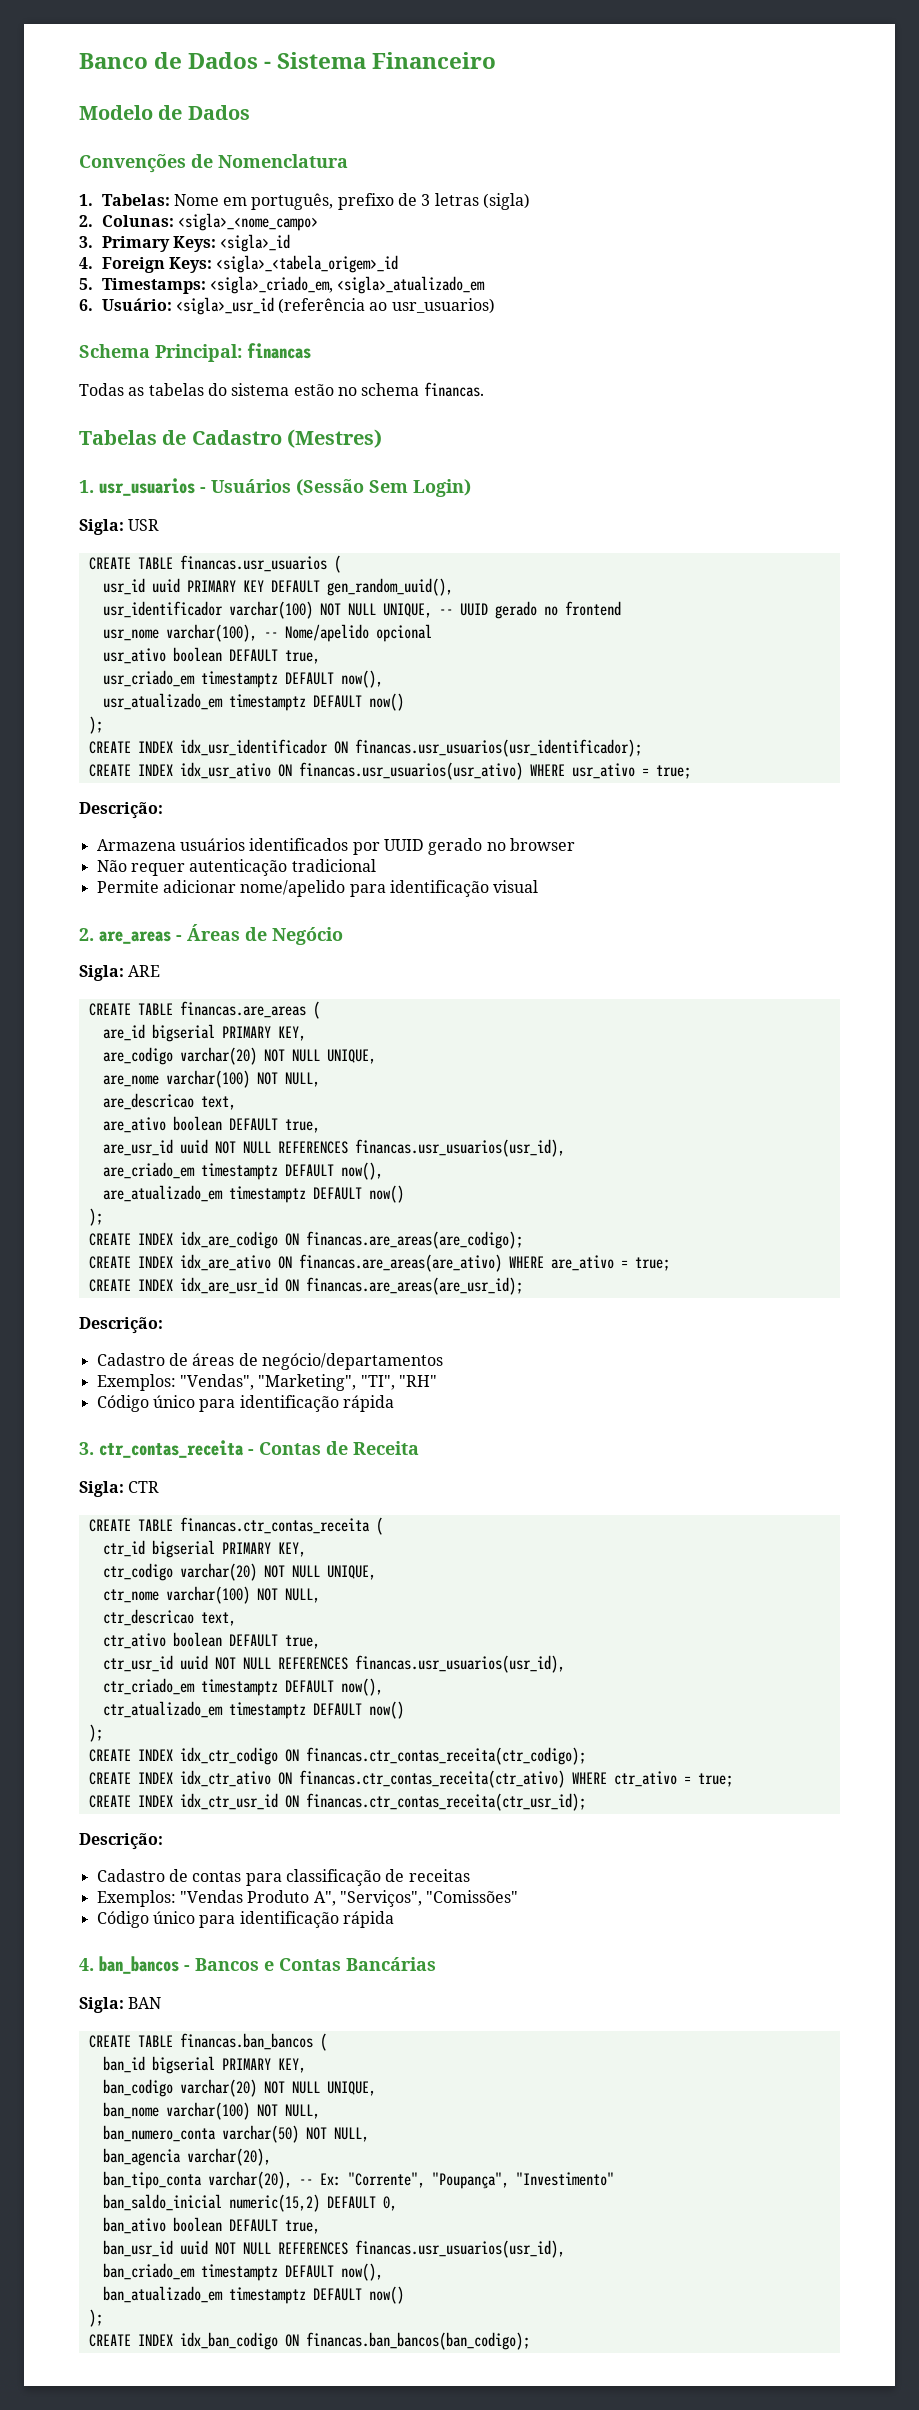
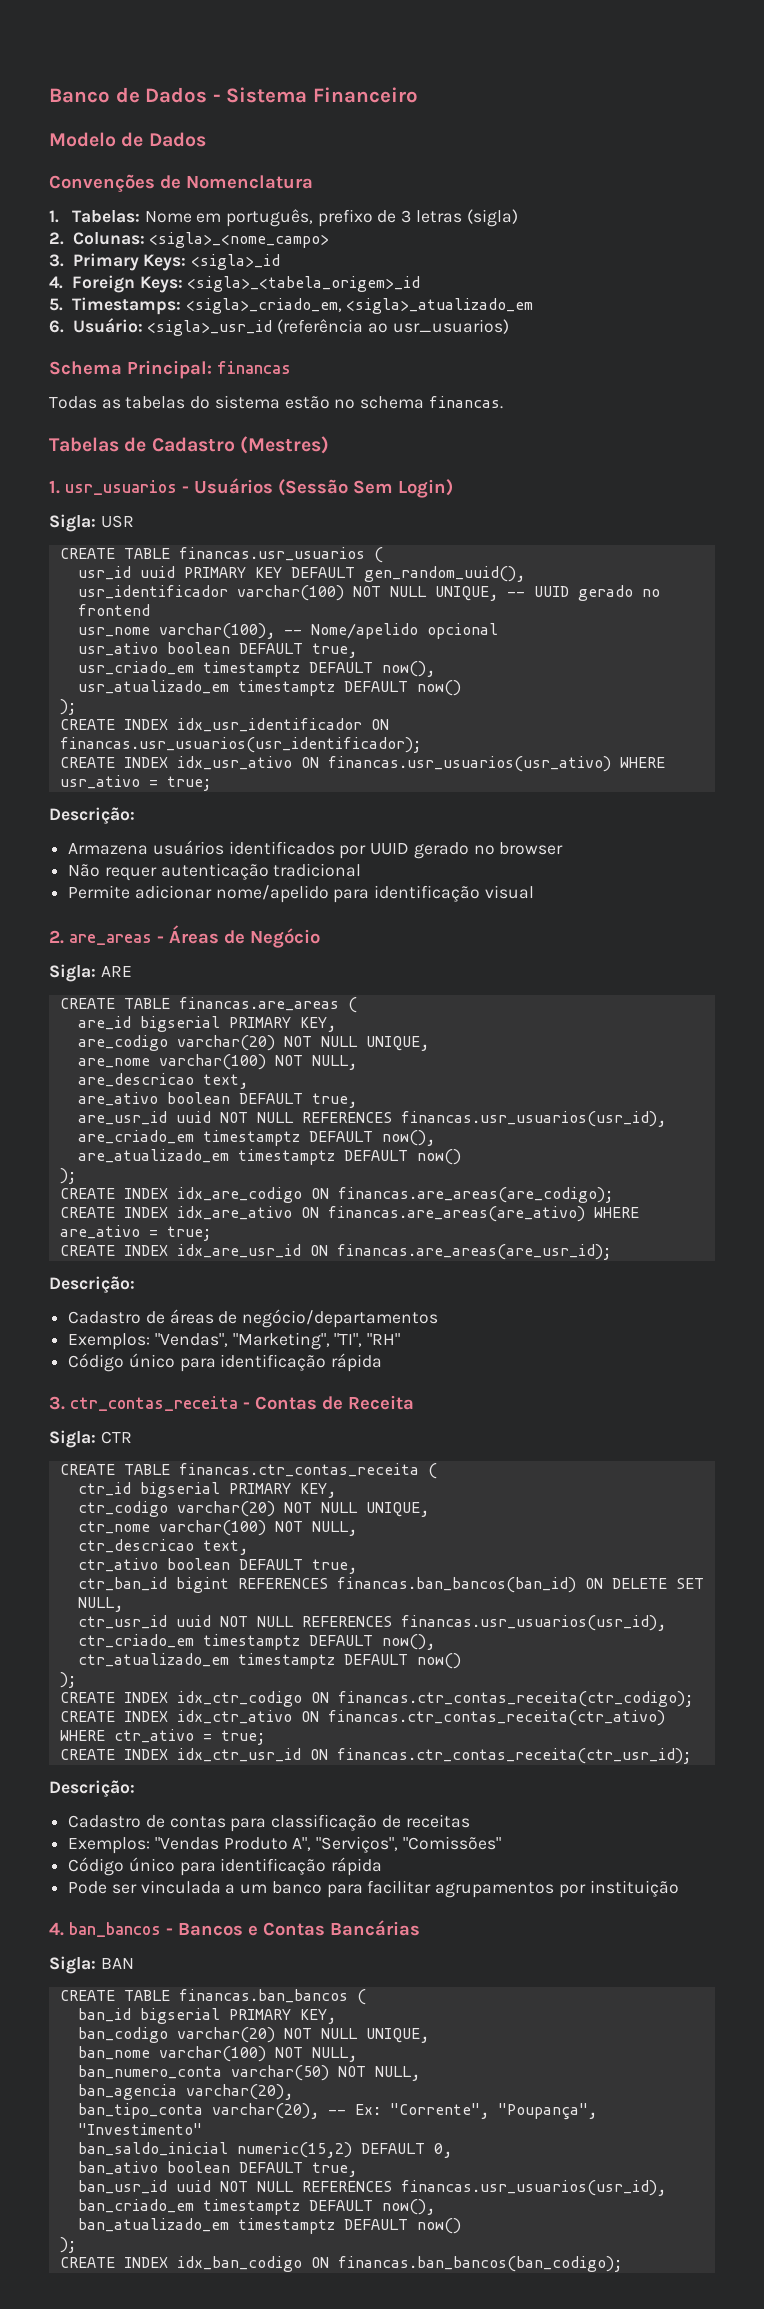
(320, 1642) none -> [77,1577,704,1593] [77,1597,123,1612] // ctr_ban_id bigint REFERENCES financas.ban_bancos(ban_id) ON DELETE SET NULL,
(394, 1919) none -> [68,1880,679,1898] // Pode ser vinculada a um banco para facilitar agrupamentos por instituição

